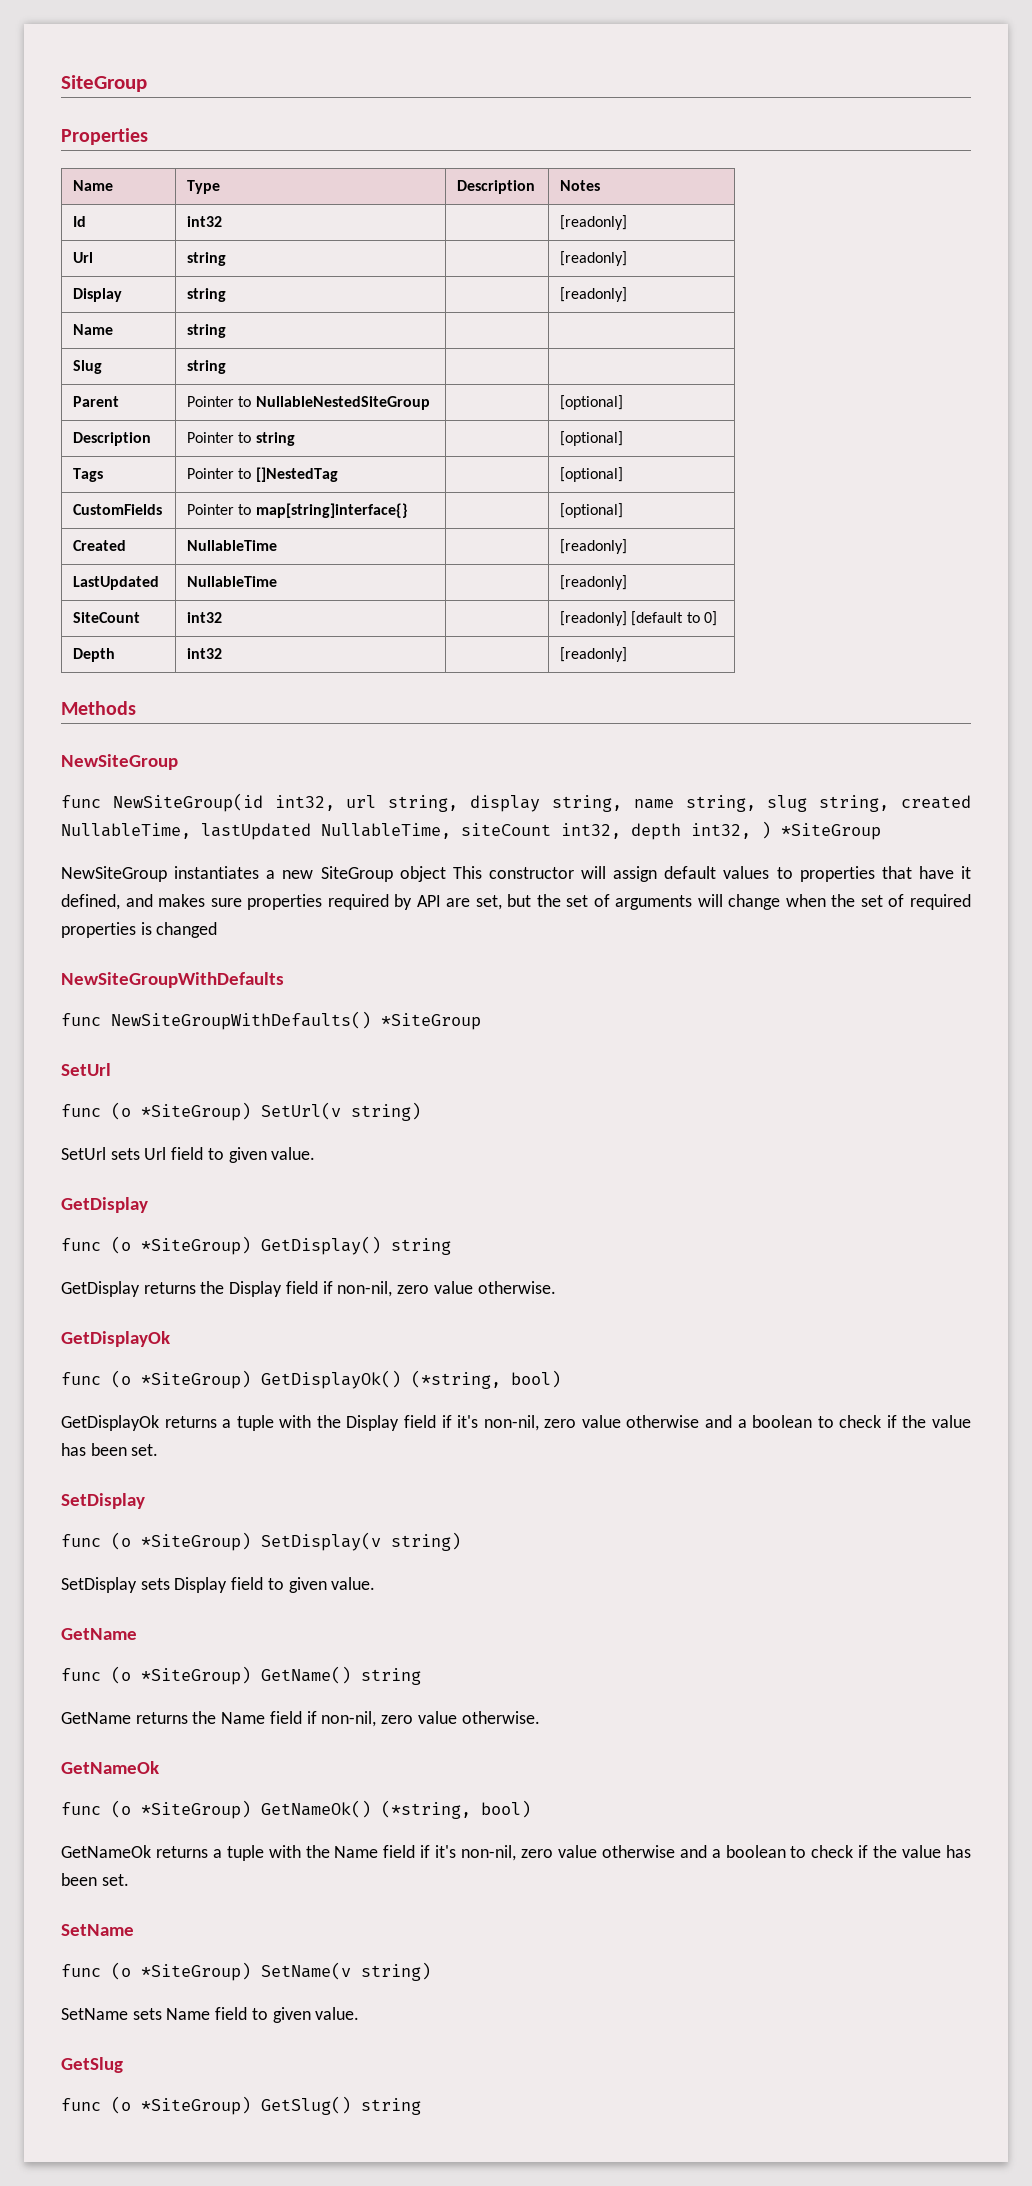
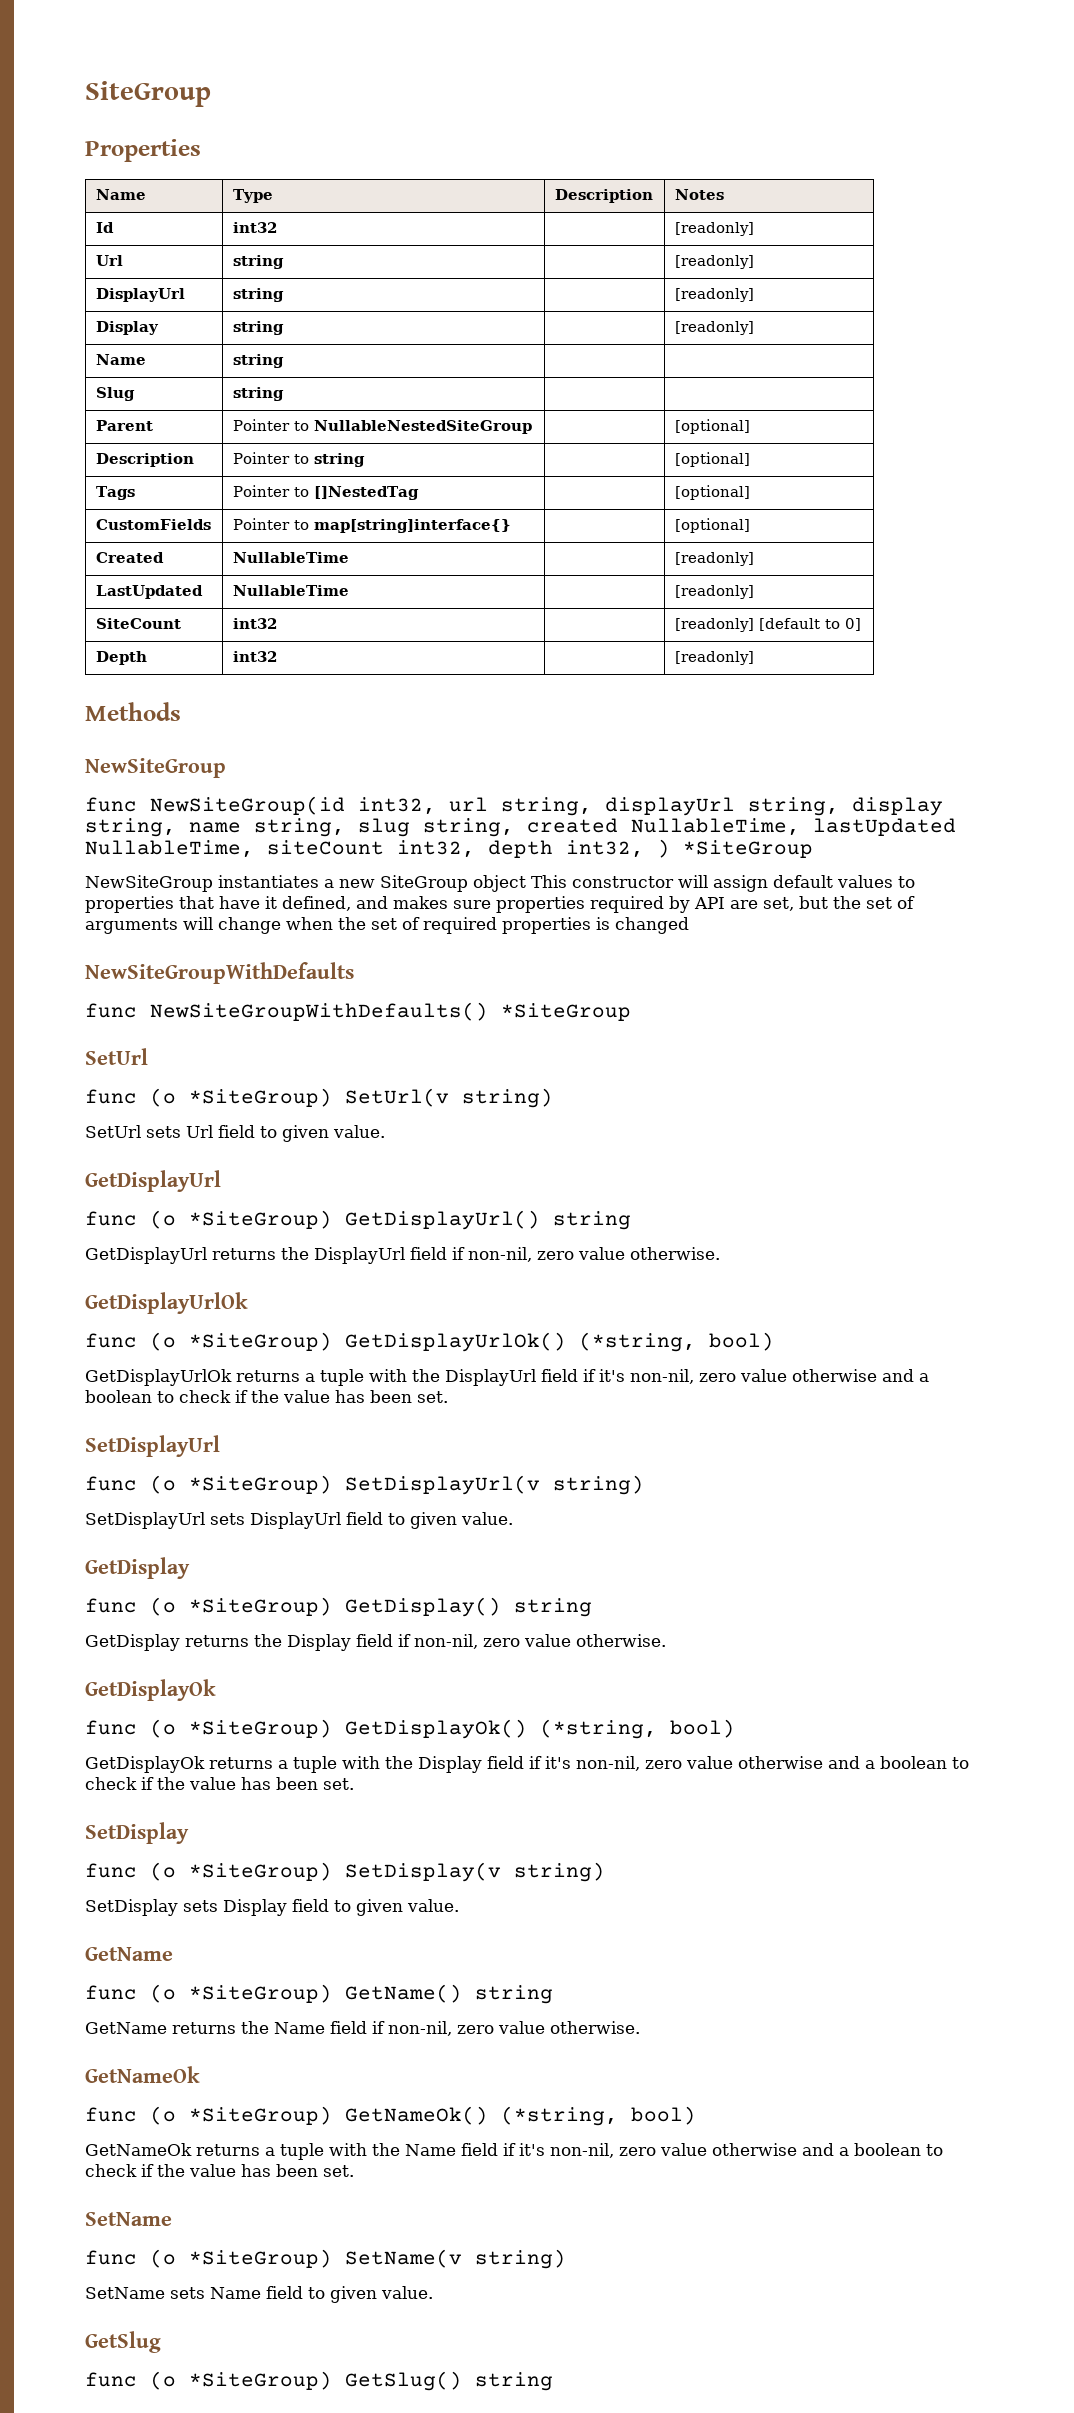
(628, 258) none -> [95,288,185,302] [232,288,284,302] [674,288,754,302] // DisplayUrl | string | | [readonly]
(459, 803) none -> [605,797,839,816] displayUrl string,
(316, 1153) none -> [85,1170,221,1192] [85,1210,631,1230] [85,1247,720,1264] [85,1292,248,1314] [85,1332,774,1352] [85,1369,929,1386] [85,1390,448,1403] [85,1435,220,1457] [85,1475,644,1495] [85,1512,513,1529] // GetDisplayUrl // func (o *SiteGroup) GetDisplayUrl() string // GetDisplayUrl returns the DisplayUrl field if non-nil, zero value otherwise. // GetDisplayUrlOk // func (o *SiteGroup) GetDisplayUrlOk() (*string, bool) // GetDisplayUrlOk returns a tuple with the DisplayUrl field if it's non-nil, zero value otherwise and a boolean to check if the value has been set. // SetDisplayUrl // func (o *SiteGroup) SetDisplayUrl(v string) // SetDisplayUrl sets DisplayUrl field to given value.

